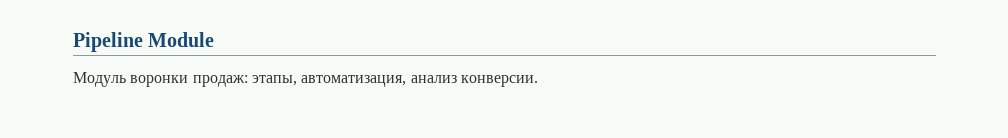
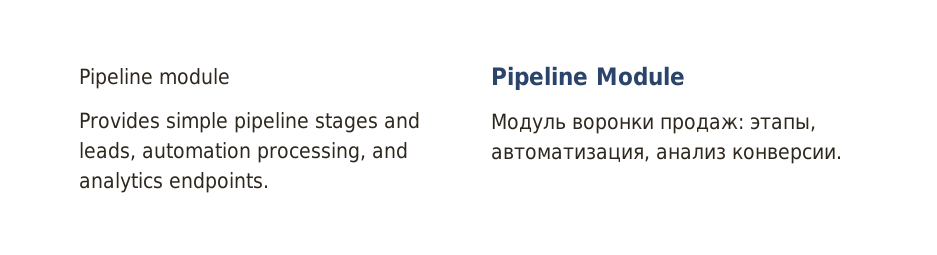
[73,32,143,52] Pipeline -> [79,68,230,89] [79,112,420,133] [79,142,408,163] [79,172,269,193] [491,66,588,90] Pipeline module // Provides simple pipeline stages and leads, automation processing, and analytics endpoints. // Pipeline

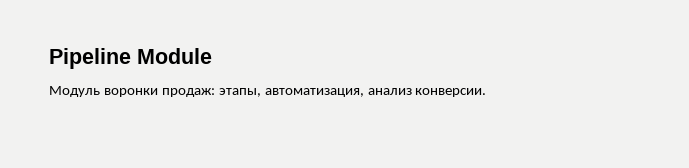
[79,68,230,89] [79,112,420,133] [79,142,408,163] [79,172,269,193] [491,66,588,90] Pipeline module // Provides simple pipeline stages and leads, automation processing, and analytics endpoints. // Pipeline -> [49,48,131,69] Pipeline

